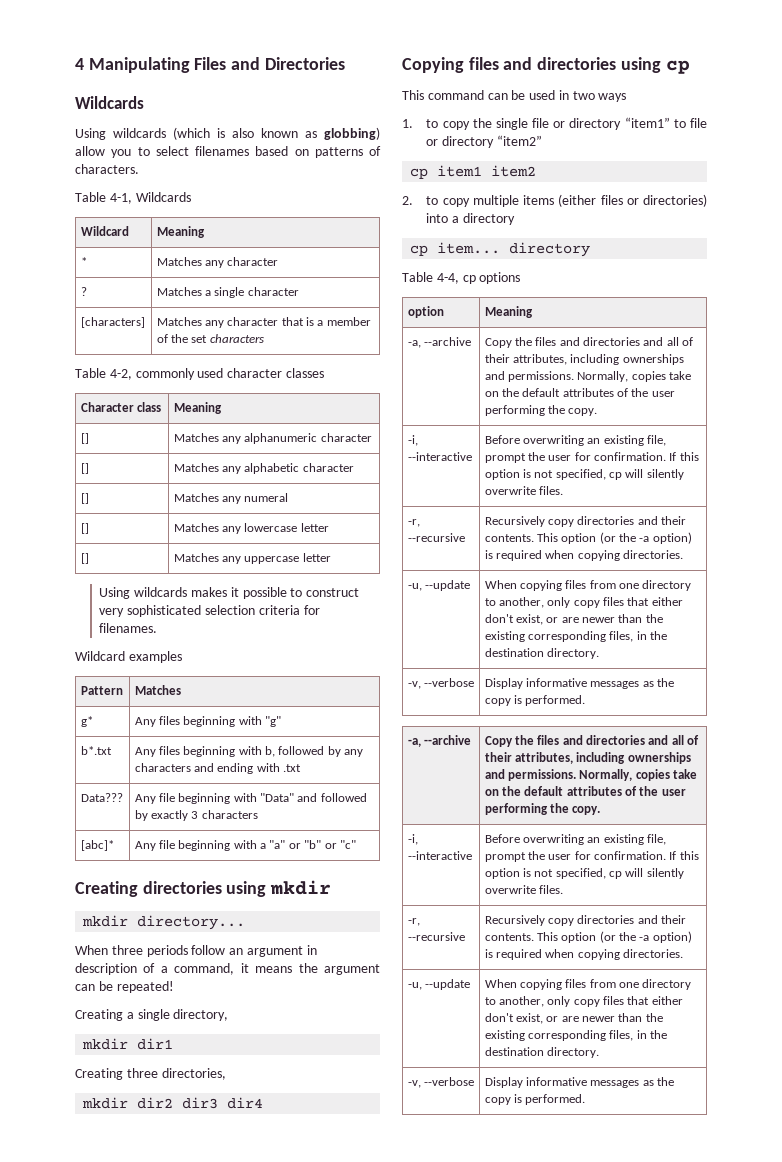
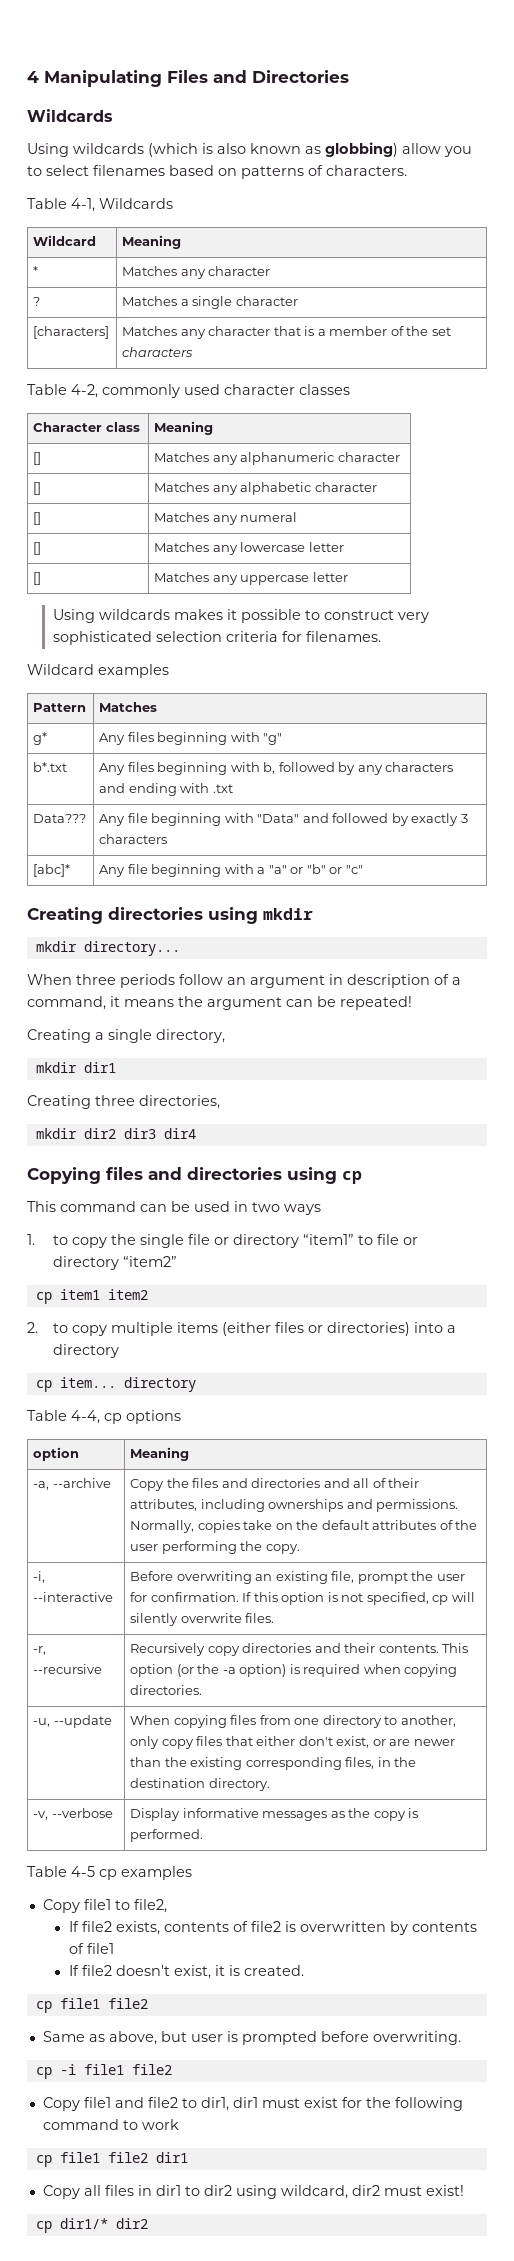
[407,735,471,747] [484,735,700,747] [484,752,691,764] [484,769,698,781] [484,786,686,796] [484,803,601,815] [407,834,418,845] [407,851,472,860] [484,834,667,845] [484,851,699,862] [484,868,684,879] [484,885,563,894] [407,918,420,926] [407,932,465,941] [484,915,687,926] [484,931,692,943] [484,949,684,960] [407,979,470,990] [484,979,692,990] [484,996,683,1007] [484,1013,663,1024] [484,1030,668,1041] [484,1047,599,1058] [407,1077,474,1088] [484,1077,675,1088] [484,1094,586,1105] // -a, --archive | Copy the files and directories and all of their attributes, including ownerships and permissions. Normally, copies take on the default attributes of the user performing the copy. // -i, --interactive | Before overwriting an existing file, prompt the user for confirmation. If this option is not specified, cp will silently overwrite files. // -r, --recursive | Recursively copy directories and their contents. This option (or the -a option) is required when copying directories. // -u, --update | When copying files from one directory to another, only copy files that either don't exist, or are newer than the existing corresponding files, in the destination directory. // -v, --verbose | Display informative messages as the copy is performed. -> [27,1866,192,1880] [42,1899,167,1913] [68,1921,477,1935] [68,1943,114,1954] [68,1965,304,1979] [35,1998,148,2013] [42,2031,461,2045] [35,2064,172,2079] [42,2097,463,2111] [42,2119,179,2130] [35,2152,188,2167] [42,2185,464,2199] [35,2218,148,2233] // Table 4-5 cp examples // Copy file1 to file2, // If file2 exists, contents of file2 is overwritten by contents of file1 // If file2 doesn't exist, it is created. // cp file1 file2 // Same as above, but user is prompted before overwriting. // cp -i file1 file2 // Copy file1 and file2 to dir1, dir1 must exist for the following command to work // cp file1 file2 dir1 // Copy all files in dir1 to dir2 using wildcard, dir2 must exist! // cp dir1/* dir2

